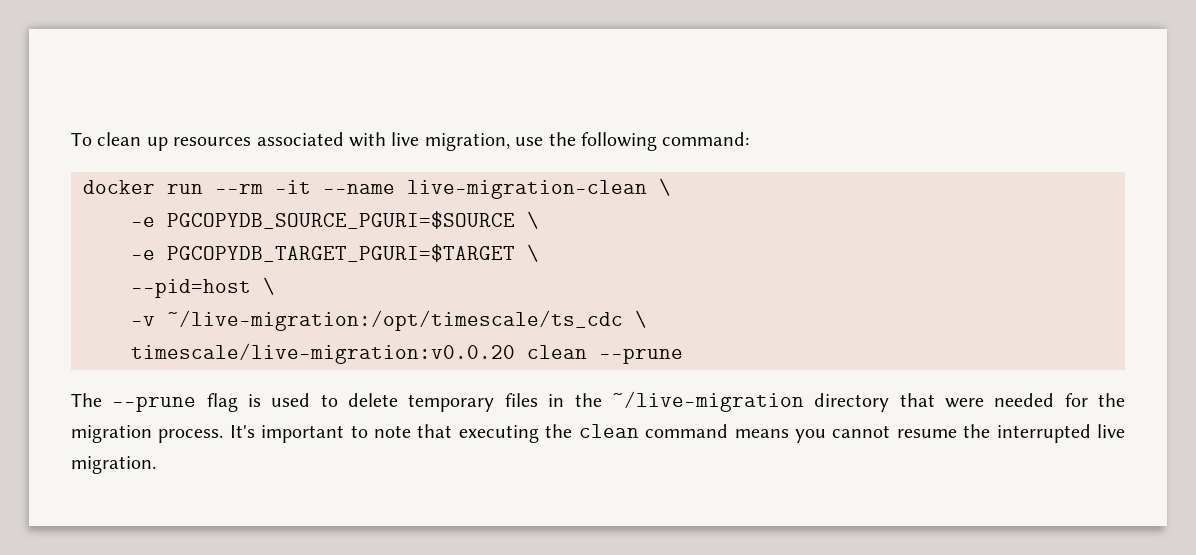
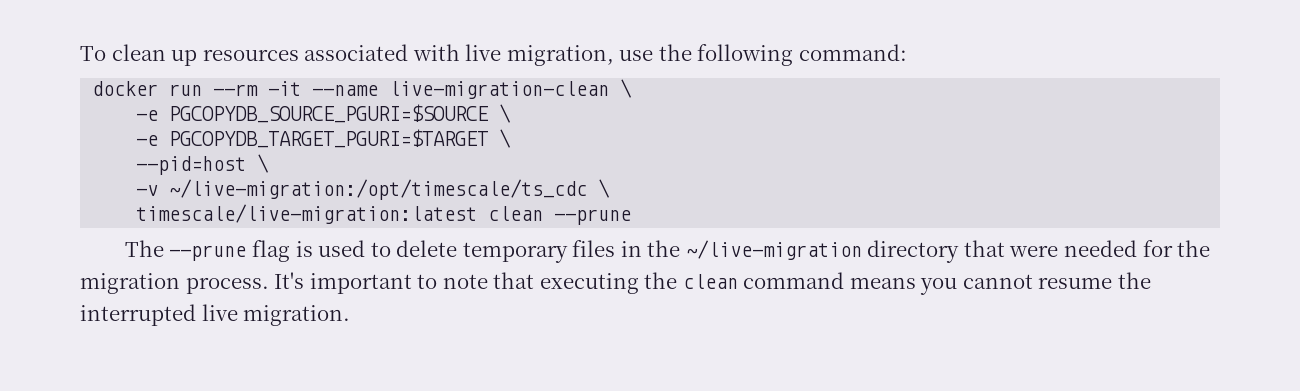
[131,343,515,364] timescale/live-migration:v0.0.20 -> [136,204,478,224] timescale/live-migration:latest

